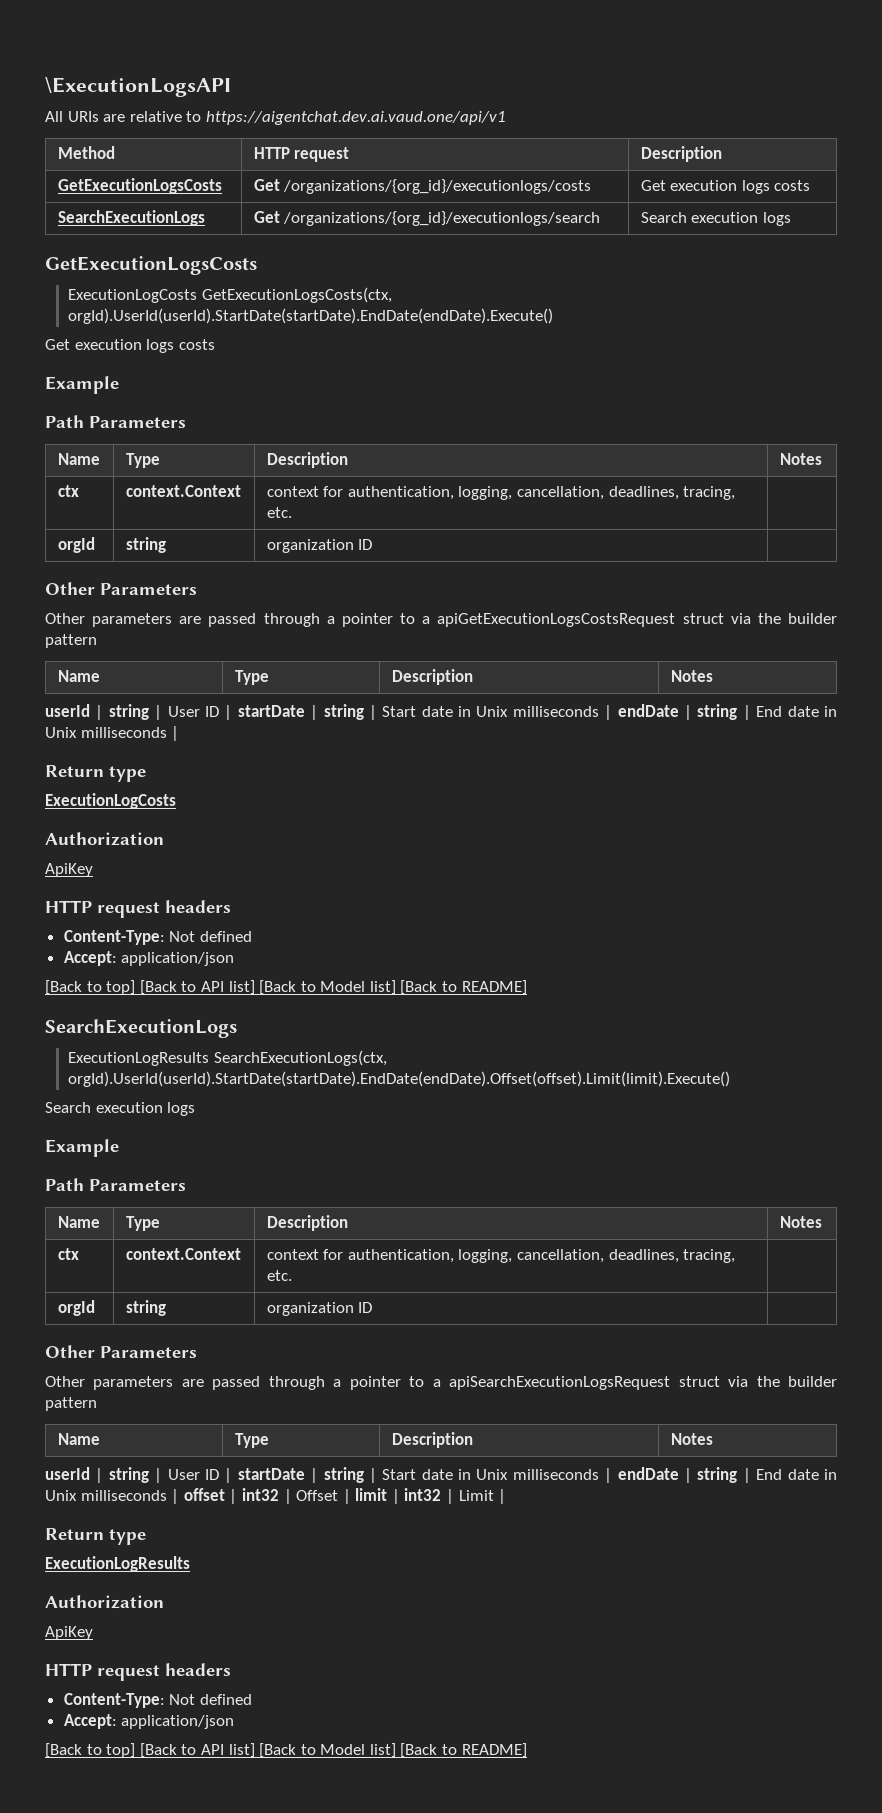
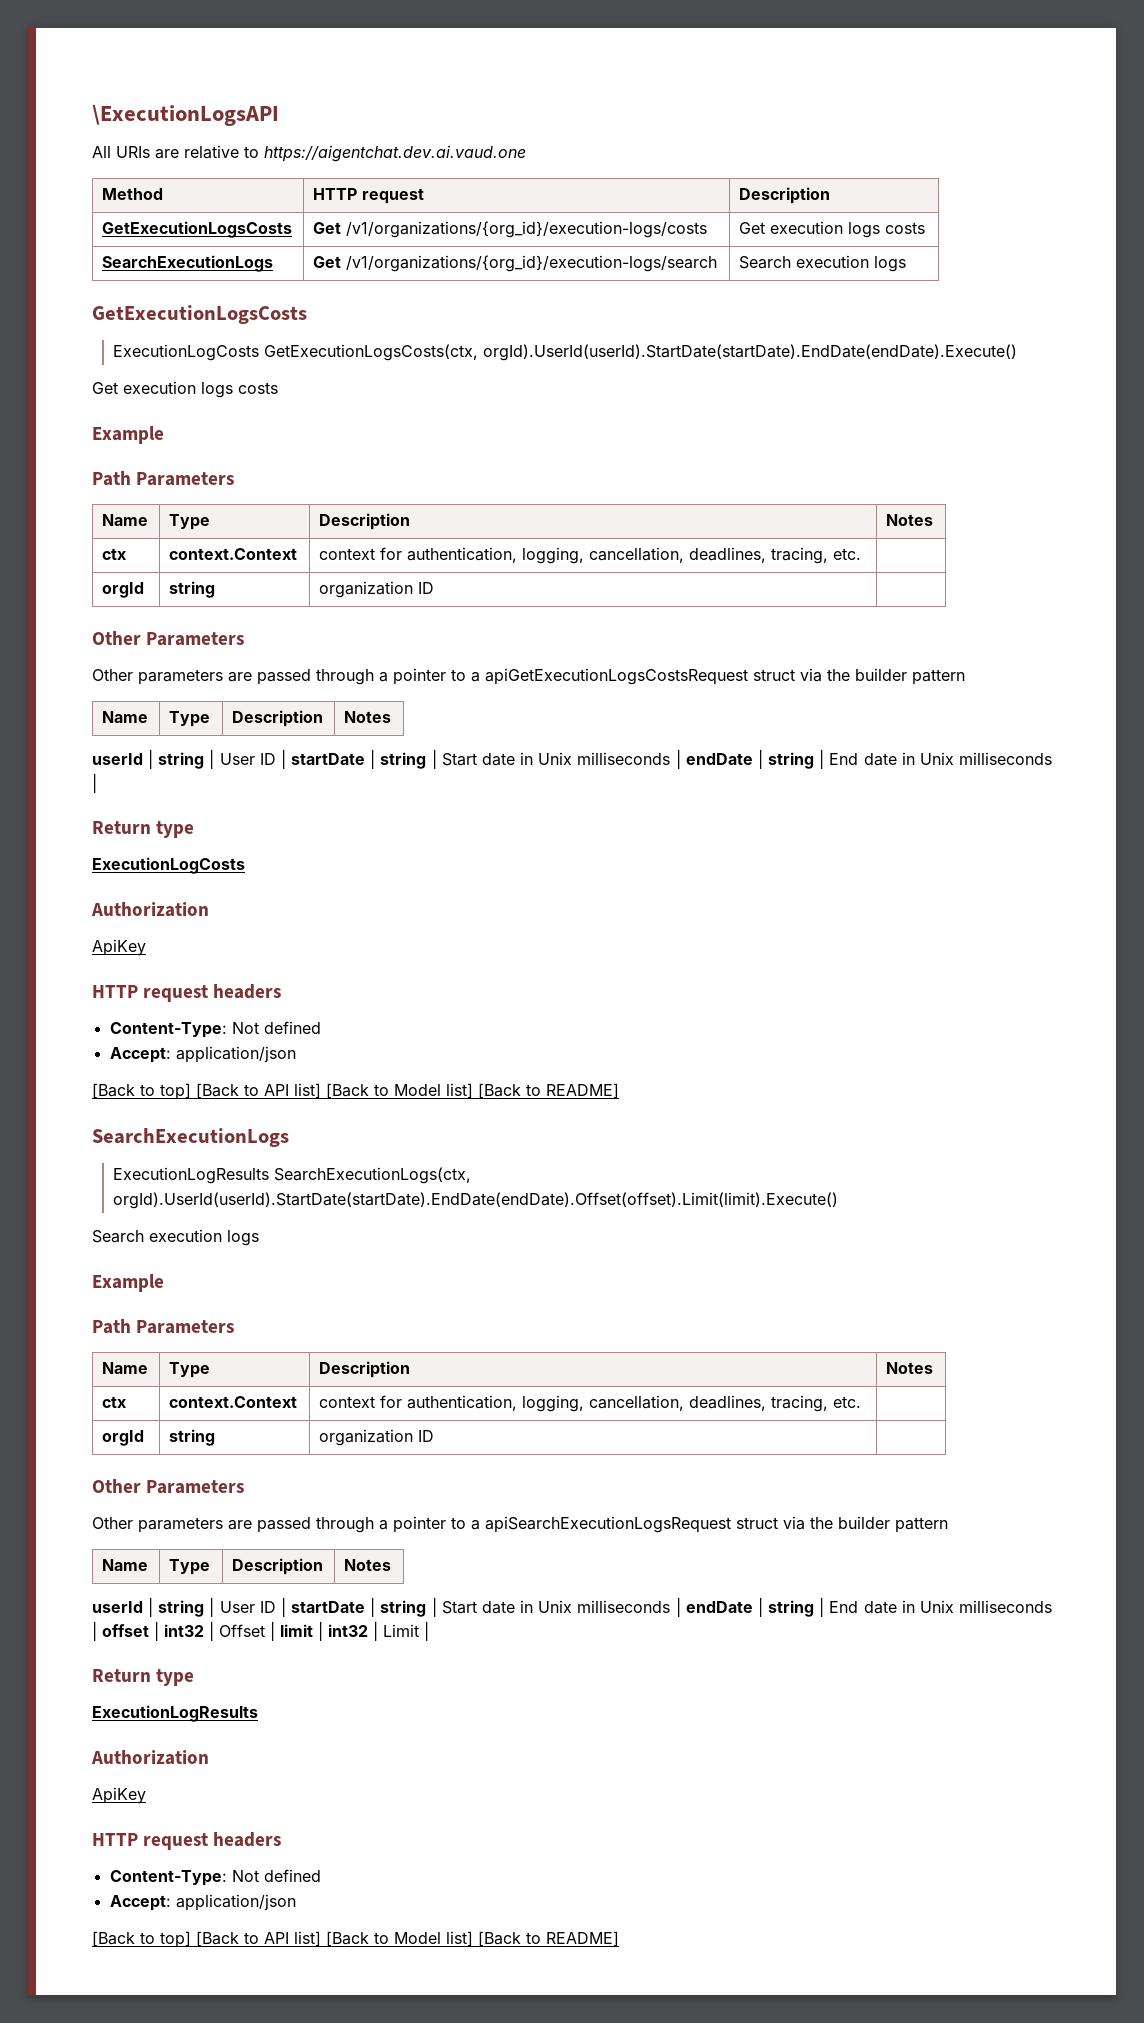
[205,111,506,125] https://aigentchat.dev.ai.vaud.one/api/v1 -> [264,145,526,162] https://aigentchat.dev.ai.vaud.one
[283,179,592,194] /organizations/{org_id}/executionlogs/costs -> [346,221,708,238] /v1/organizations/{org_id}/execution-logs/costs
[283,211,601,226] /organizations/{org_id}/executionlogs/search -> [346,255,718,272] /v1/organizations/{org_id}/execution-logs/search

